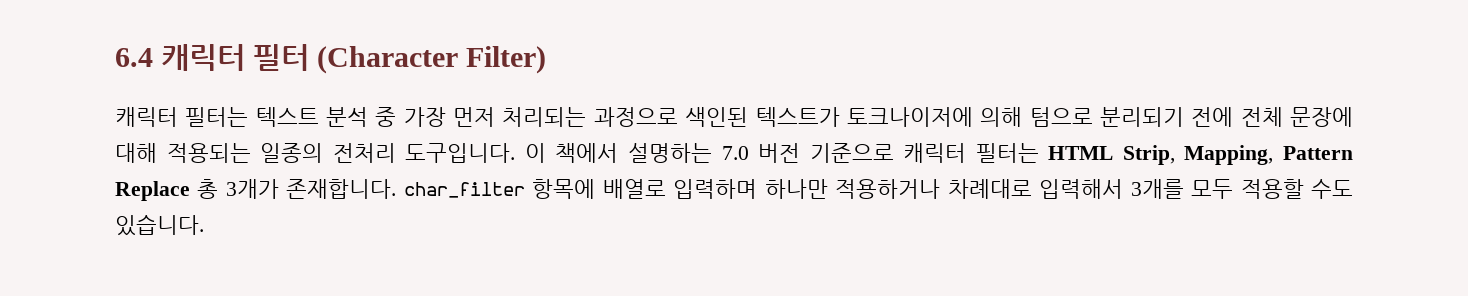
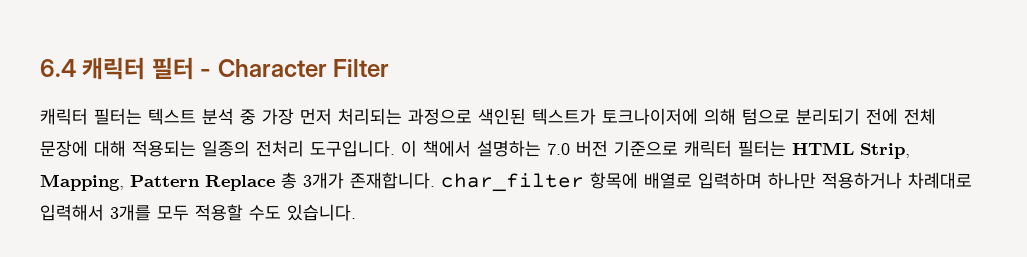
[317,46,547,74] (Character Filter) -> [200,59,390,77] - Character Filter

